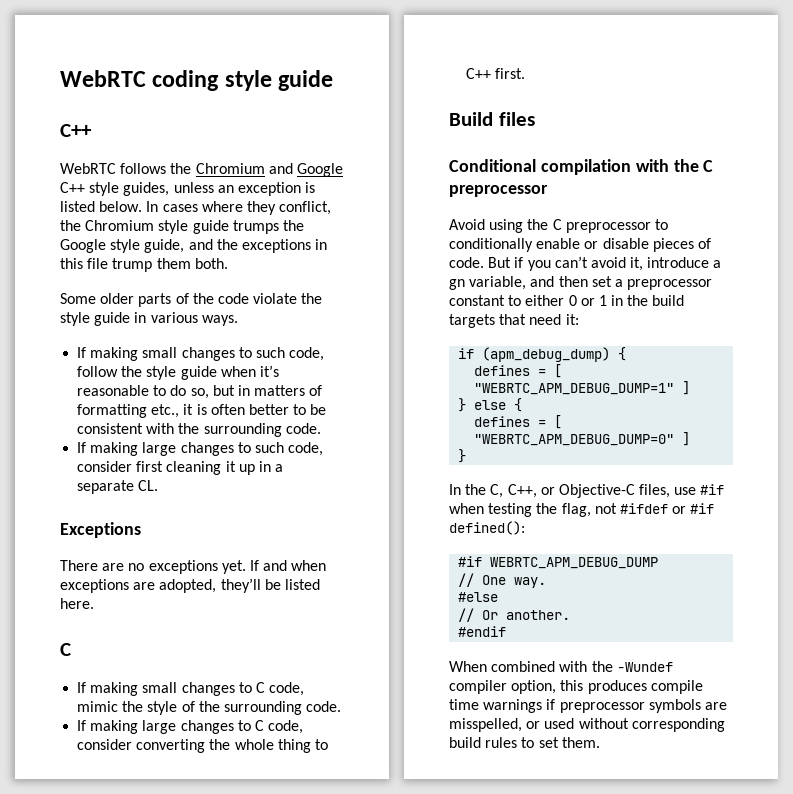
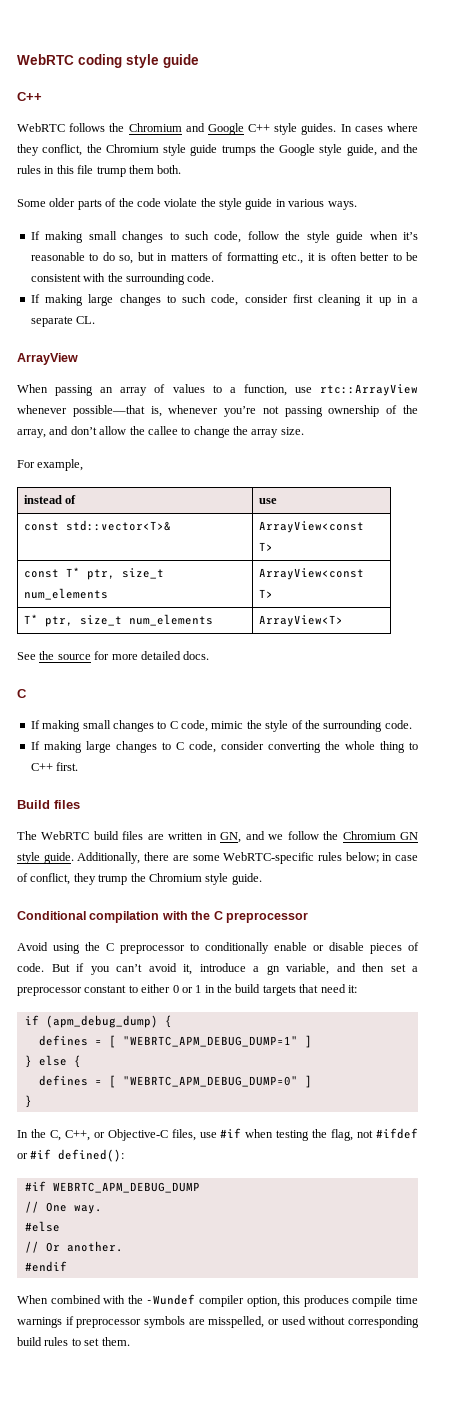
[123,182,316,196] [60,201,143,212] guides, unless an exception is listed below. -> [301,123,337,135] guides.
[241,239,311,253] exceptions -> [17,165,41,174] rules
[60,522,141,538] [60,560,327,574] [60,578,320,593] [60,598,94,609] Exceptions // There are no exceptions yet. If and when exceptions are adopted, they’ll be listed here. -> [17,353,78,365] [17,384,418,396] [17,405,418,417] [17,426,304,438] [17,459,84,471] [23,495,77,504] [258,498,277,504] [23,520,171,531] [258,521,364,533] [258,542,273,551] [23,567,164,580] [23,588,108,600] [258,568,364,580] [258,589,273,598] [23,614,213,627] [258,615,343,627] [17,651,210,660] ArrayView // When passing an array of values to a function, use rtc::ArrayView whenever possible—that is, whenever you’re not passing ownership of the array, and don’t allow the callee to change the array size. // For example, // instead of | use // const std::vector<T>& | ArrayView<const T> // const T* ptr, size_t num_elements | ArrayView<const T> // T* ptr, size_t num_elements | ArrayView<T> // See the source for more detailed docs.
(535, 119) none -> [17,831,418,843] [17,852,418,864] [17,873,262,885] // The WebRTC build files are written in GN, and we follow the Chromium GN style guide. Additionally, there are some WebRTC-specific rules below; in case of conflict, they trump the Chromium style guide.

